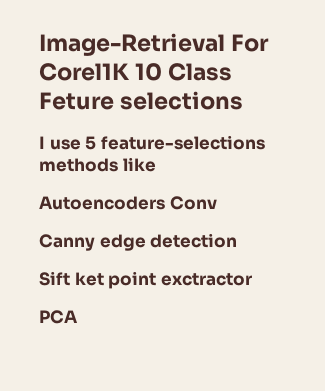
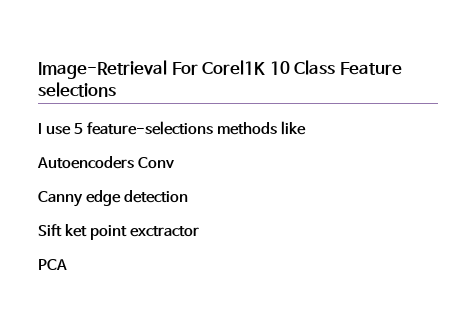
[39,92,114,110] Feture -> [339,62,402,75] Feature

